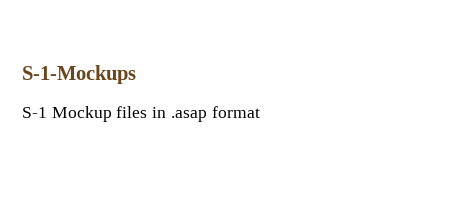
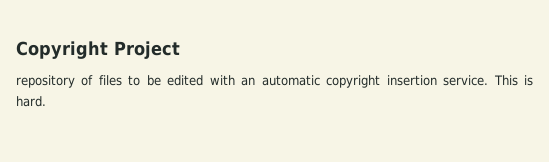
[22,65,136,84] [22,106,260,122] S-1-Mockups // S-1 Mockup files in .asap format -> [16,41,180,59] [16,75,533,88] [16,96,46,107] Copyright Project // repository of files to be edited with an automatic copyright insertion service. This is hard.

